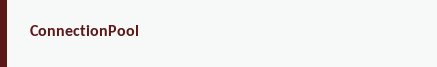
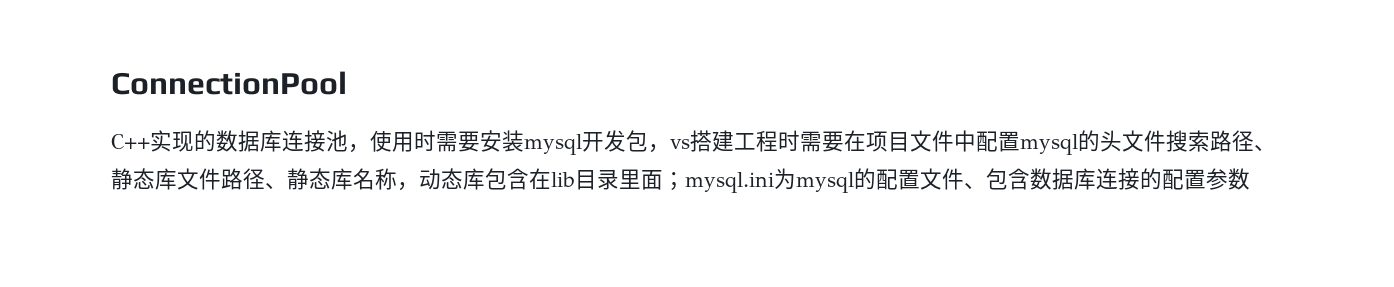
(139, 30) none -> [111,130,1276,155] [111,168,1250,193] // C++实现的数据库连接池，使用时需要安装mysql开发包，vs搭建工程时需要在项目文件中配置mysql的头文件搜索路径、静态库文件路径、静态库名称，动态库包含在lib目录里面；mysql.ini为mysql的配置文件、包含数据库连接的配置参数

